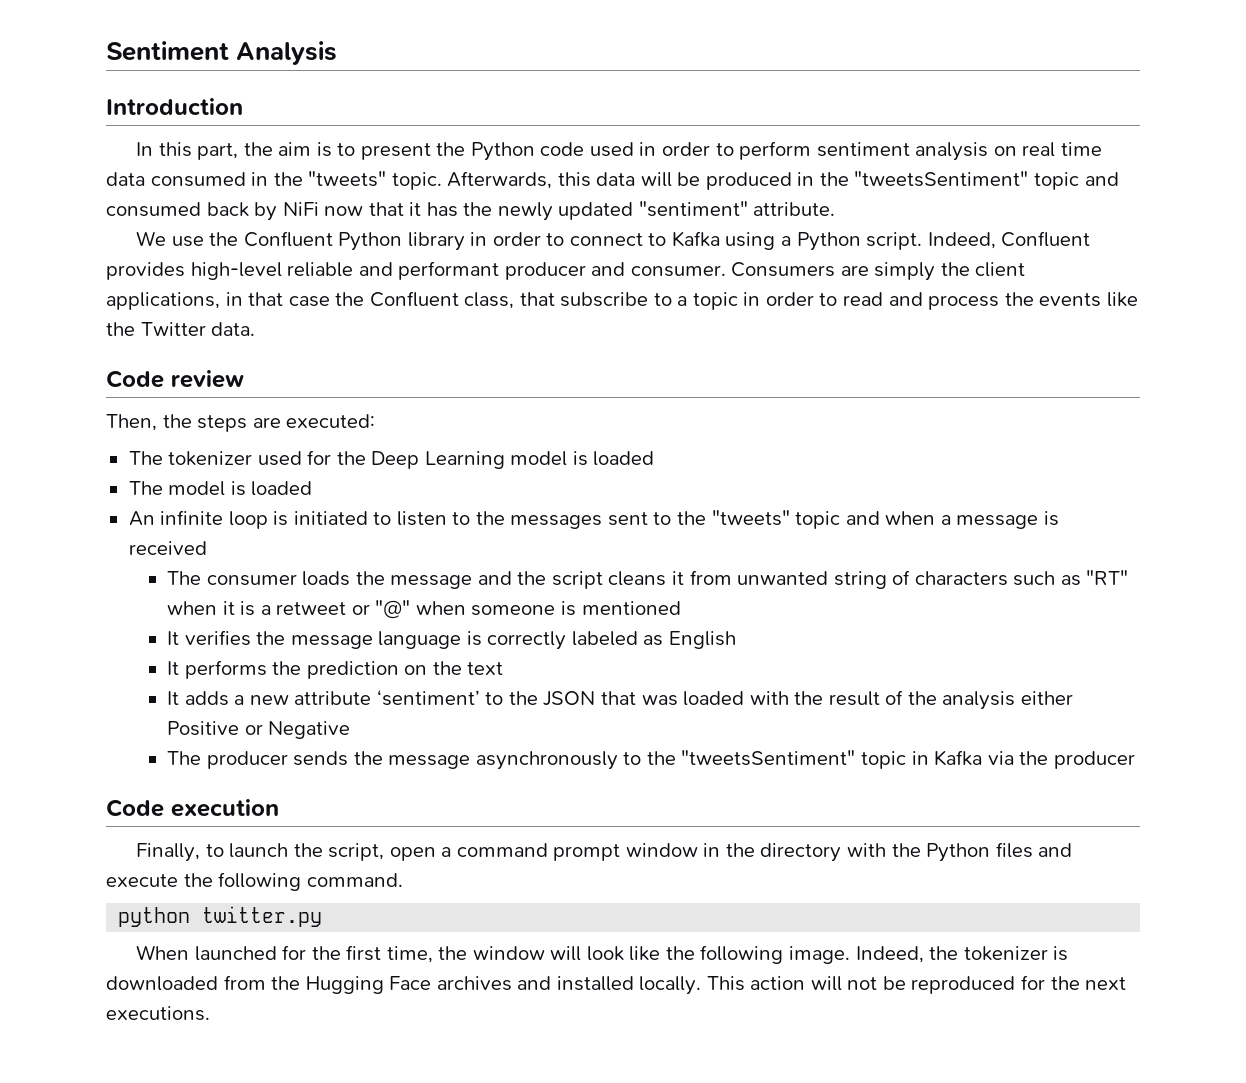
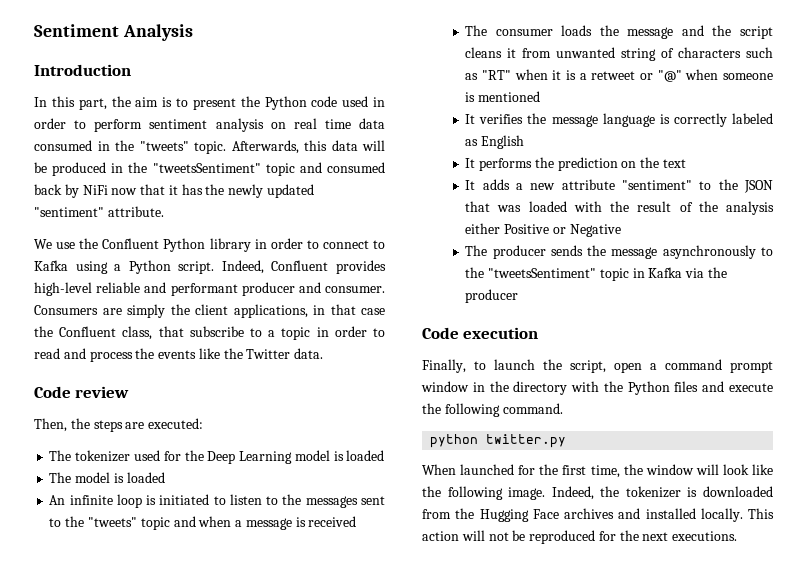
[376,690,480,706] ‘sentiment’ -> [621,180,692,190] "sentiment"

